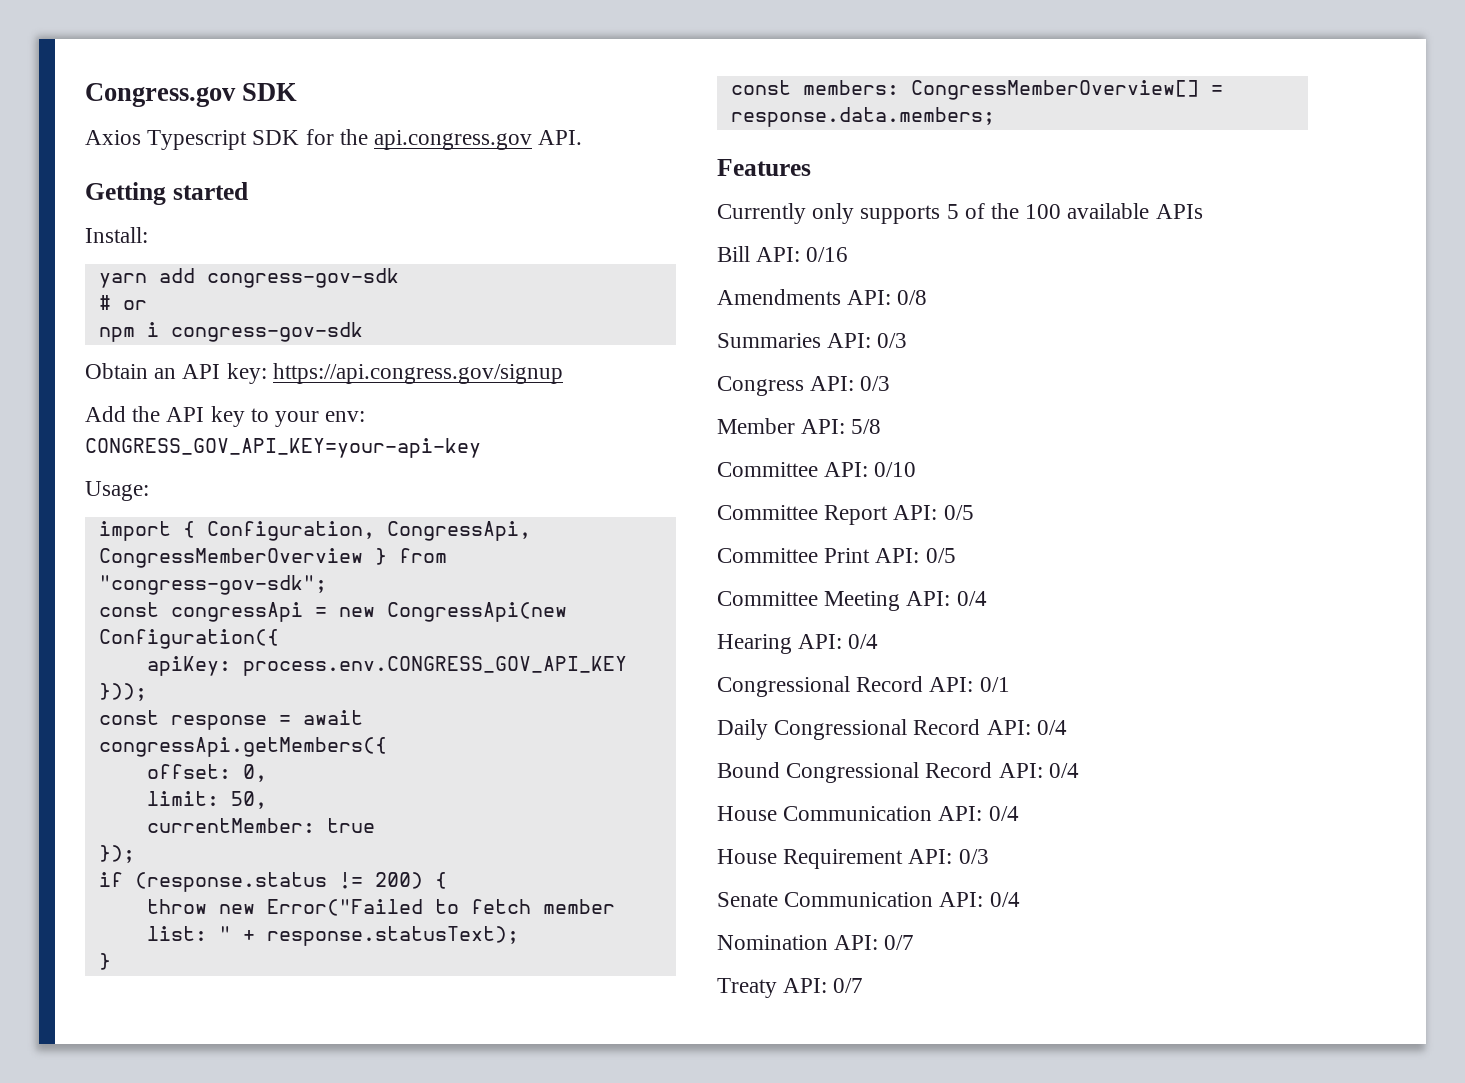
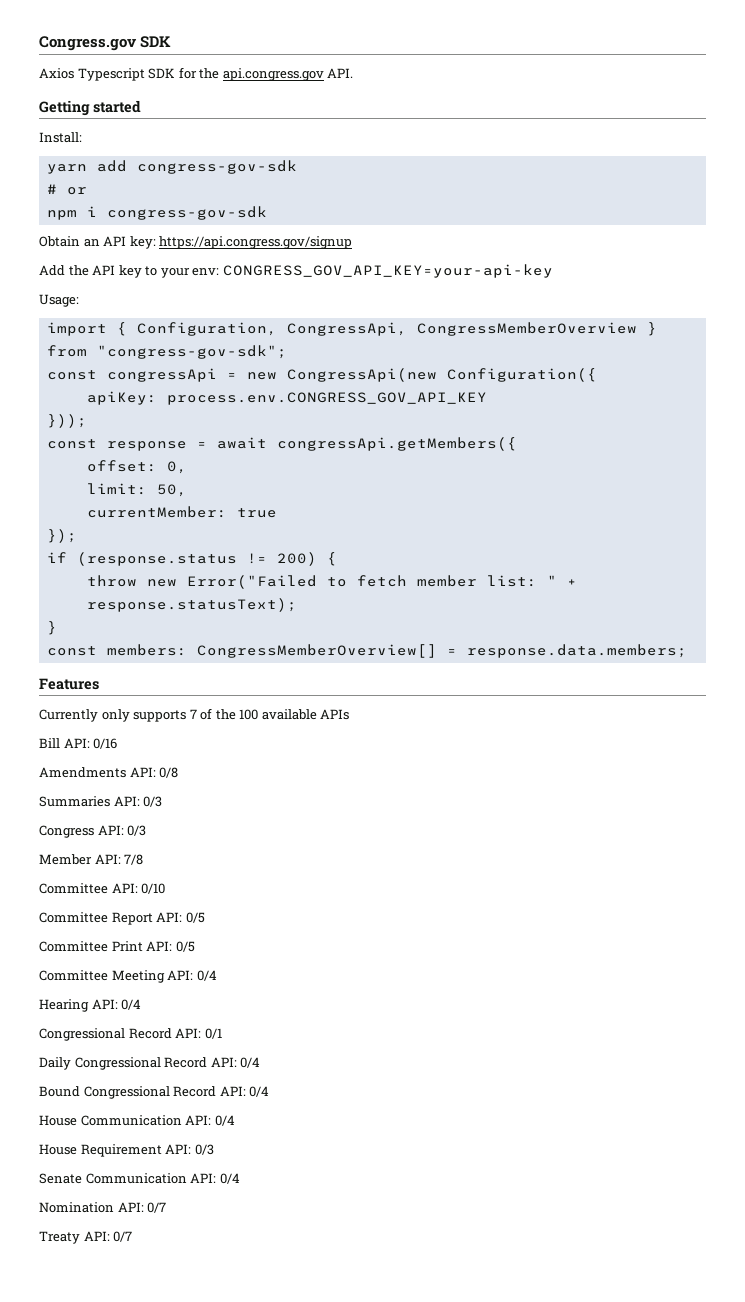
[946,204,959,219] 5 -> [189,709,197,719] 7
[851,419,882,434] 5/8 -> [124,854,144,865] 7/8

